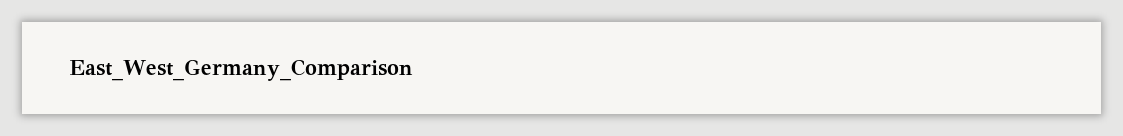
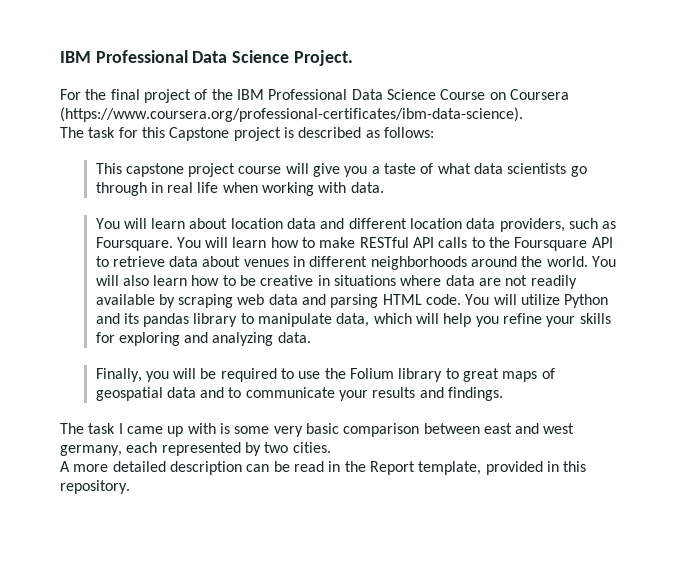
[69,59,413,81] East_West_Germany_Comparison -> [60,50,353,66] [60,89,569,103] [60,107,523,122] [60,127,434,141] [95,163,587,177] [95,182,384,196] [95,218,617,232] [95,237,613,251] [95,256,617,270] [95,275,577,289] [95,294,609,308] [95,313,611,327] [95,332,311,346] [95,368,555,382] [95,387,504,401] [60,423,575,437] [60,442,331,456] [60,461,587,475] [60,480,130,494] IBM Professional Data Science Project. // For the final project of the IBM Professional Data Science Course on Coursera (https://www.coursera.org/professional-certificates/ibm-data-science). // The task for this Capstone project is described as follows: // This capstone project course will give you a taste of what data scientists go through in real life when working with data. // You will learn about location data and different location data providers, such as Foursquare. You will learn how to make RESTful API calls to the Foursquare API to retrieve data about venues in different neighborhoods around the world. You will also learn how to be creative in situations where data are not readily available by scraping web data and parsing HTML code. You will utilize Python and its pandas library to manipulate data, which will help you refine your skills for exploring and analyzing data. // Finally, you will be required to use the Folium library to great maps of geospatial data and to communicate your results and findings. // The task I came up with is some very basic comparison between east and west germany, each represented by two cities. // A more detailed description can be read in the Report template, provided in this repository.

